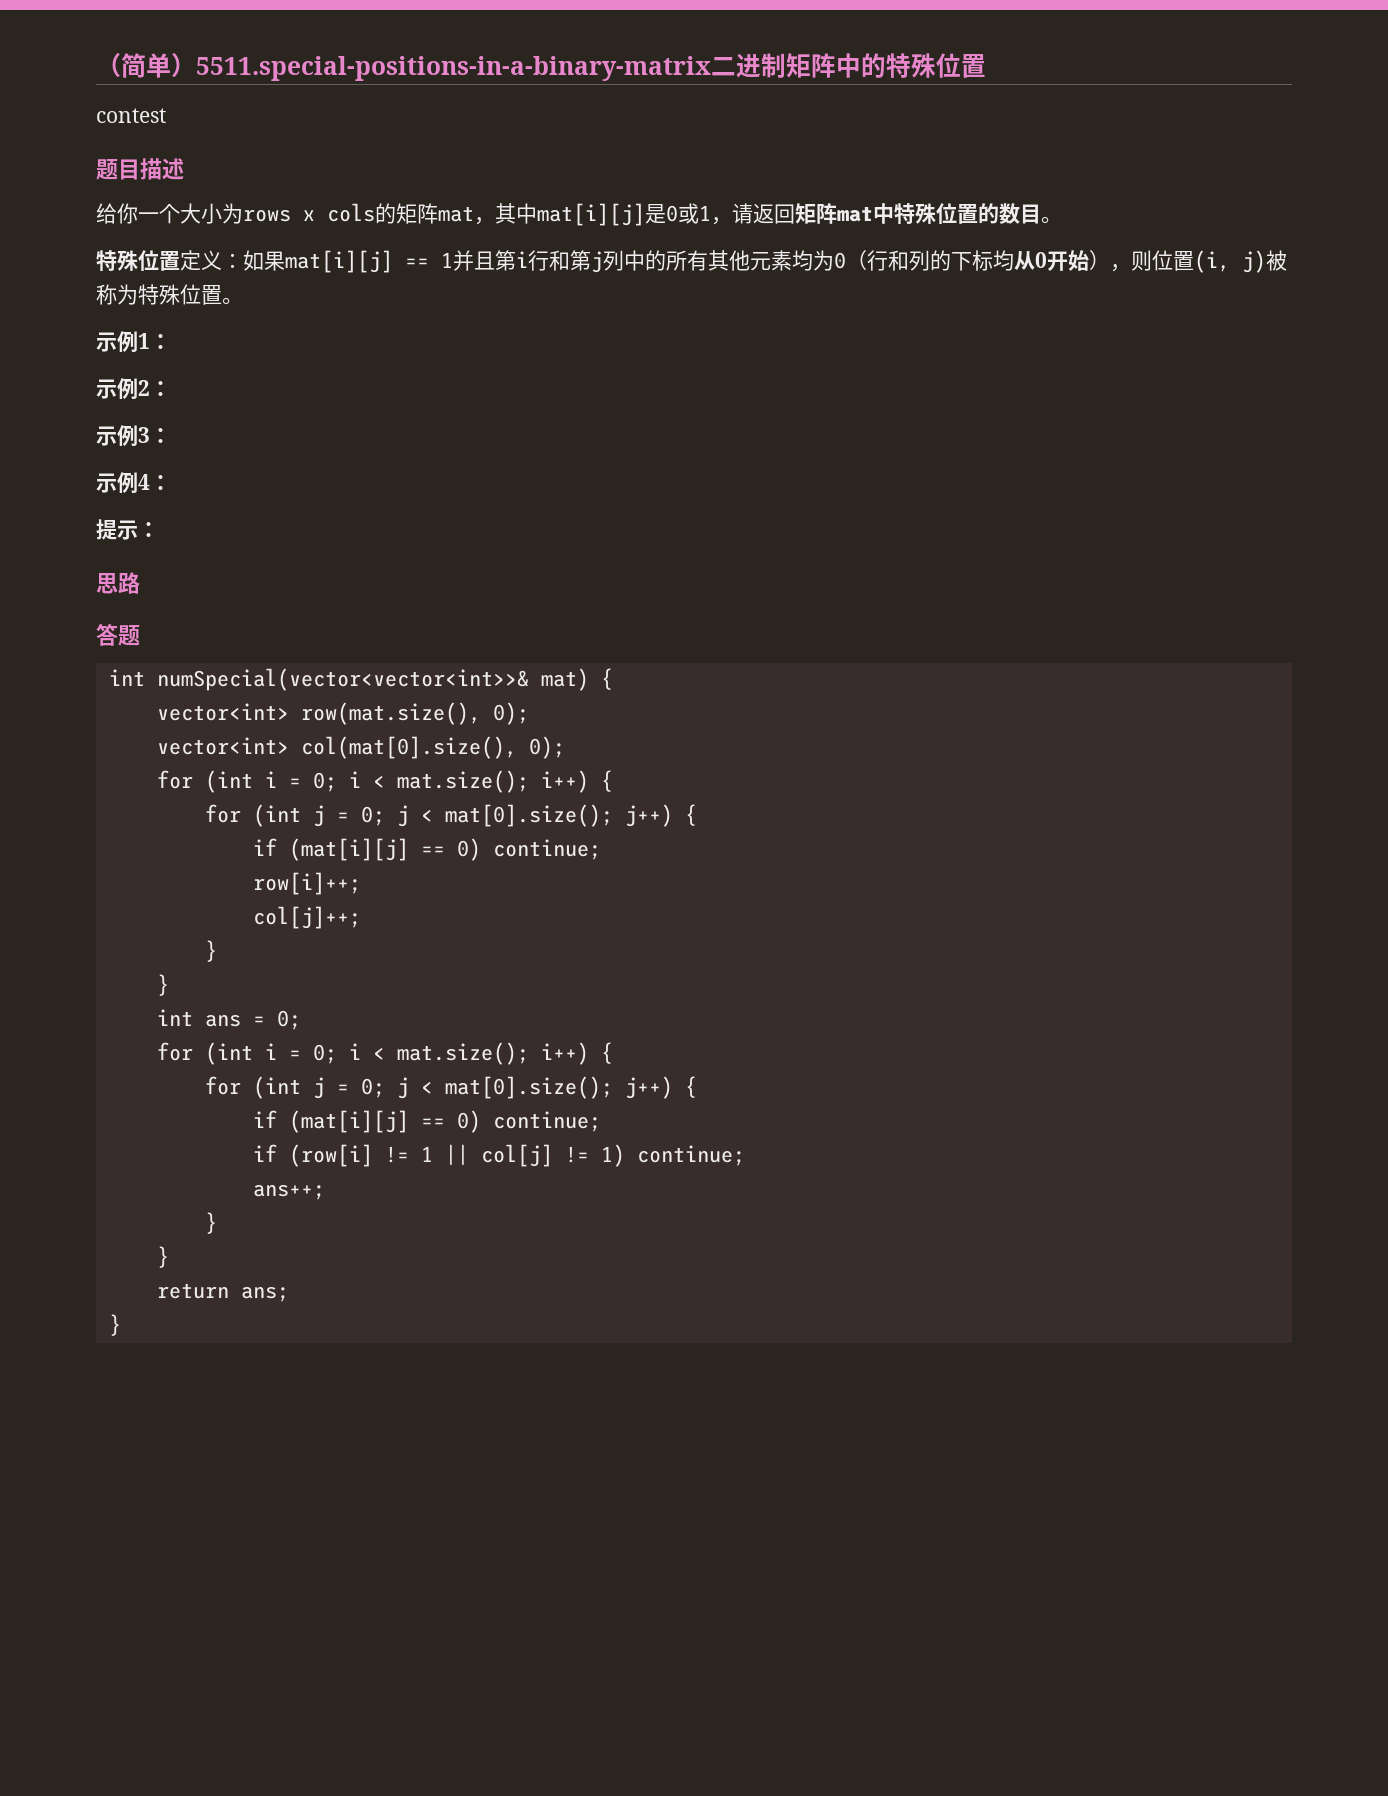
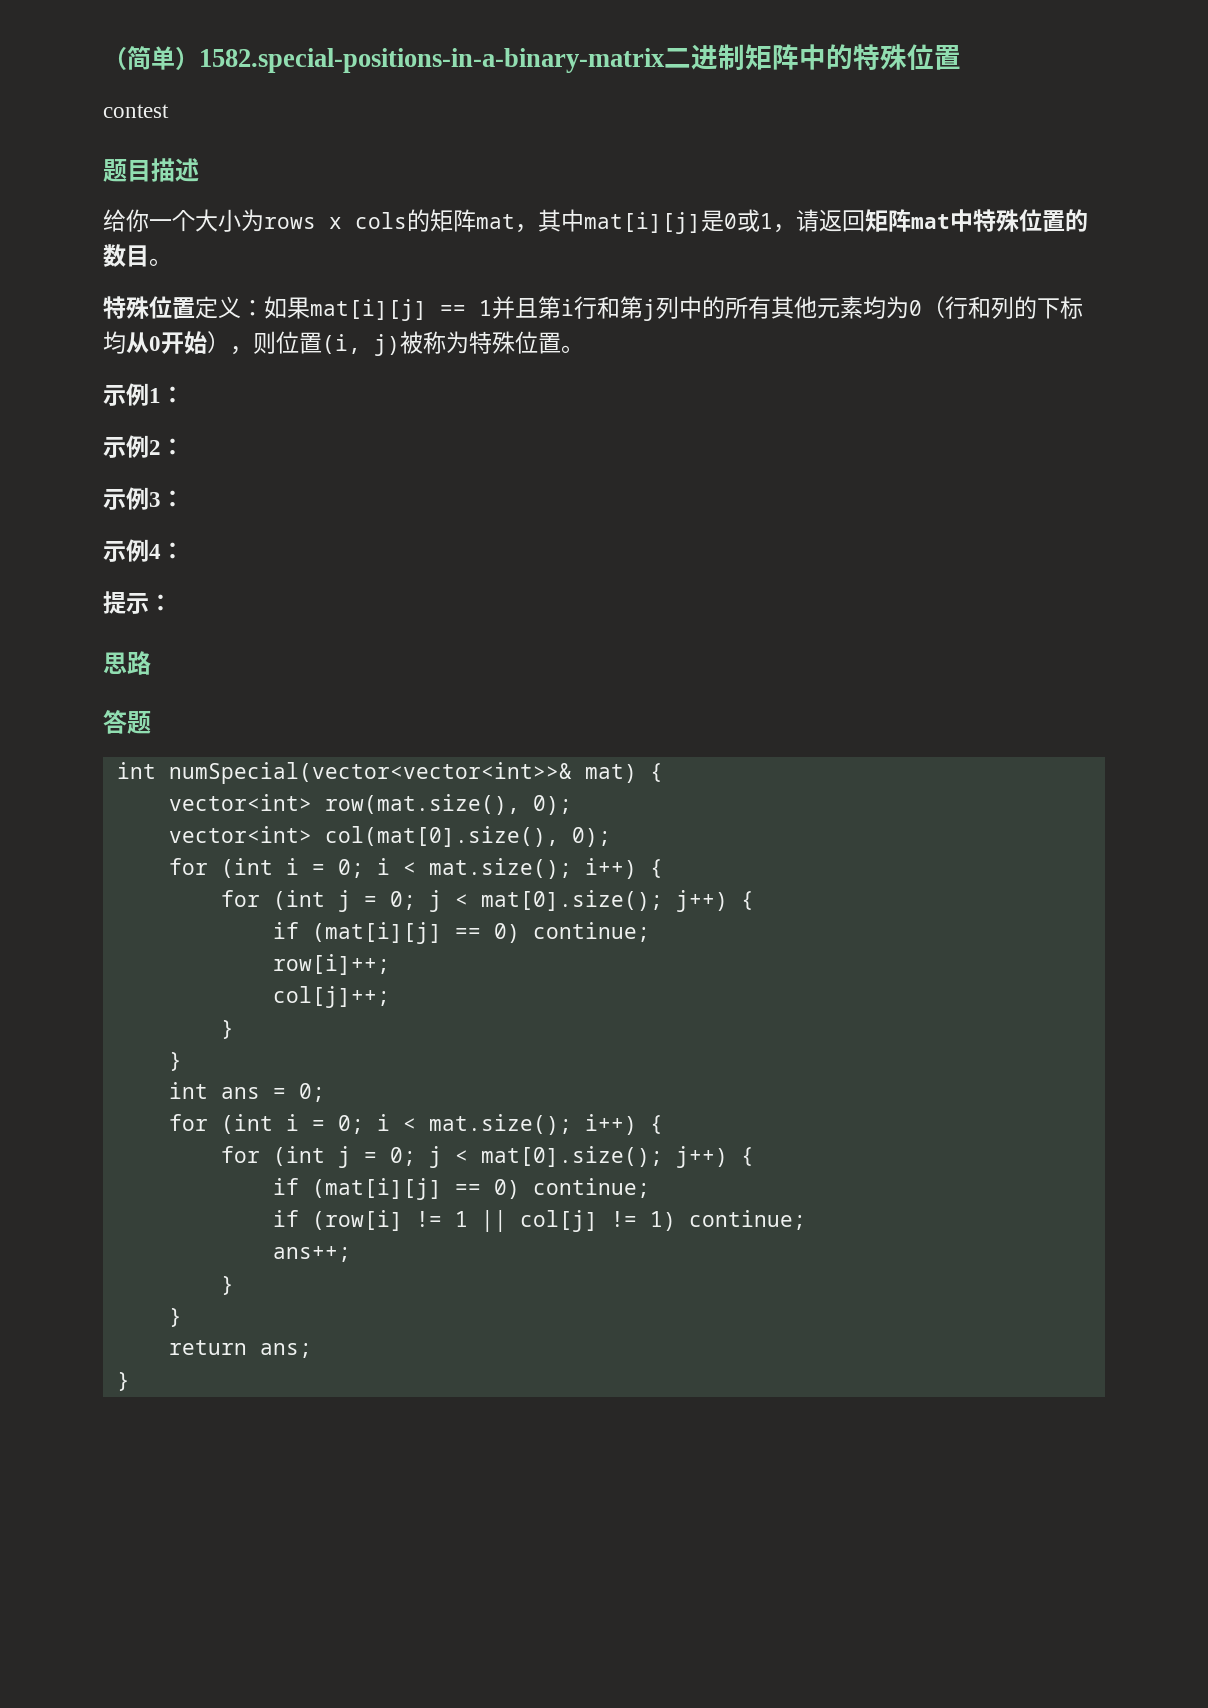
[196,56,711,81] 5511.special-positions-in-a-binary-matrix -> [199,48,665,73] 1582.special-positions-in-a-binary-matrix

